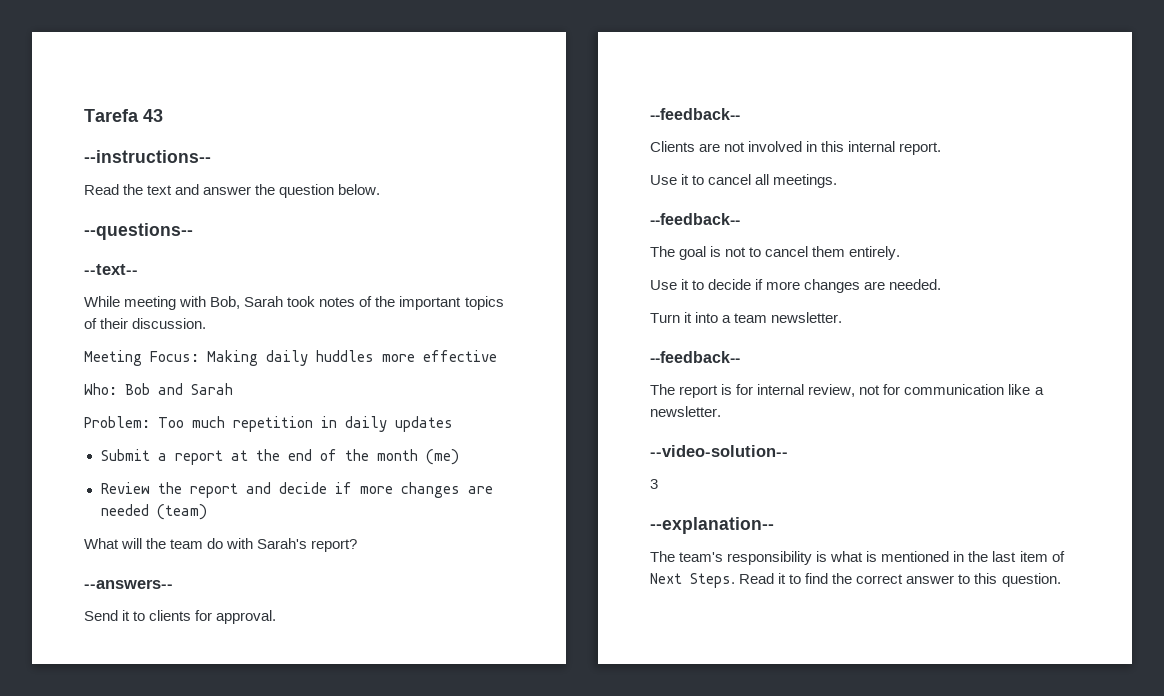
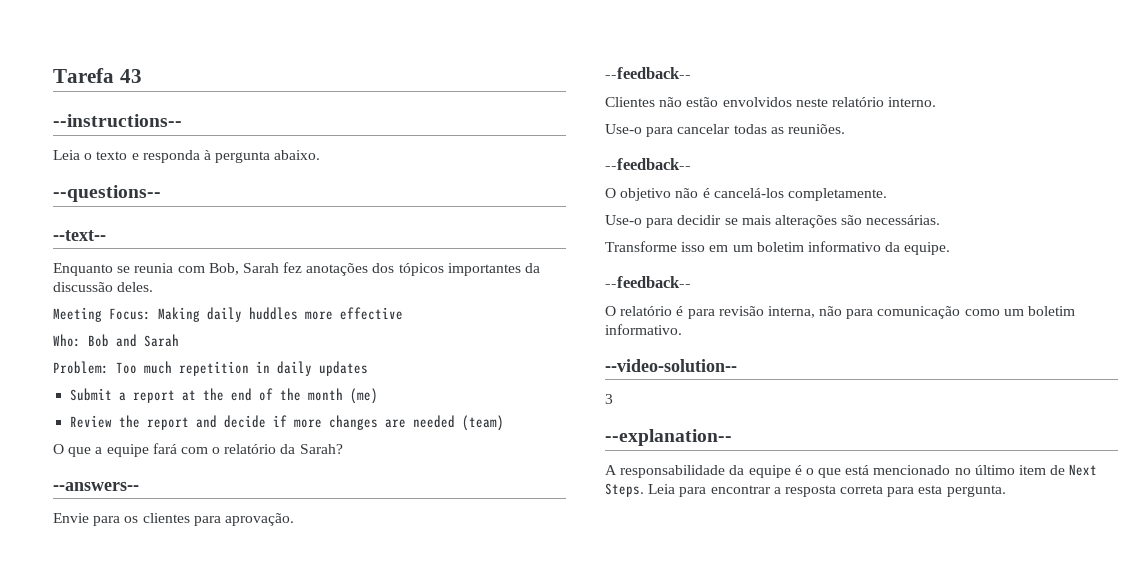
[84,184,381,198] [84,223,193,240] [84,264,138,275] [84,296,504,310] [84,318,207,329] Read the text and answer the question below. // --questions-- // --text-- // While meeting with Bob, Sarah took notes of the important topics of their discussion. -> [53,150,321,163] [53,185,161,202] [53,230,106,241] [53,262,541,276] [53,282,154,292] Leia o texto e responda à pergunta abaixo. // --questions-- // --text-- // Enquanto se reunia com Bob, Sarah fez anotações dos tópicos importantes da discussão deles.
[84,538,358,552] [84,579,173,589] [84,610,277,624] [650,108,740,120] [650,141,942,155] [650,174,838,188] [650,213,740,225] [650,246,901,260] [650,279,942,293] [650,312,843,323] [650,351,740,363] [650,384,1044,398] [650,406,721,417] [650,445,788,457] [650,479,658,489] [650,517,774,534] [650,551,1065,565] [650,573,1061,588] What will the team do with Sarah's report? // --answers-- // Send it to clients for approval. // --feedback-- // Clients are not involved in this internal report. // Use it to cancel all meetings. // --feedback-- // The goal is not to cancel them entirely. // Use it to decide if more changes are needed. // Turn it into a team newsletter. // --feedback-- // The report is for internal review, not for communication like a newsletter. // --video-solution-- // 3 // --explanation-- // The team's responsibility is what is mentioned in the last item of Next Steps. Read it to find the correct answer to this question. -> [53,443,343,457] [53,482,139,491] [53,513,294,526] [605,67,691,79] [605,97,937,107] [605,124,845,137] [605,158,691,170] [605,188,887,201] [605,215,941,228] [605,241,951,255] [605,276,691,288] [605,306,1076,319] [605,324,682,335] [605,359,737,372] [605,394,613,404] [605,429,732,446] [605,464,1098,478] [605,483,1006,497] O que a equipe fará com o relatório da Sarah? // --answers-- // Envie para os clientes para aprovação. // --feedback-- // Clientes não estão envolvidos neste relatório interno. // Use-o para cancelar todas as reuniões. // --feedback-- // O objetivo não é cancelá-los completamente. // Use-o para decidir se mais alterações são necessárias. // Transforme isso em um boletim informativo da equipe. // --feedback-- // O relatório é para revisão interna, não para comunicação como um boletim informativo. // --video-solution-- // 3 // --explanation-- // A responsabilidade da equipe é o que está mencionado no último item de Next Steps. Leia para encontrar a resposta correta para esta pergunta.

